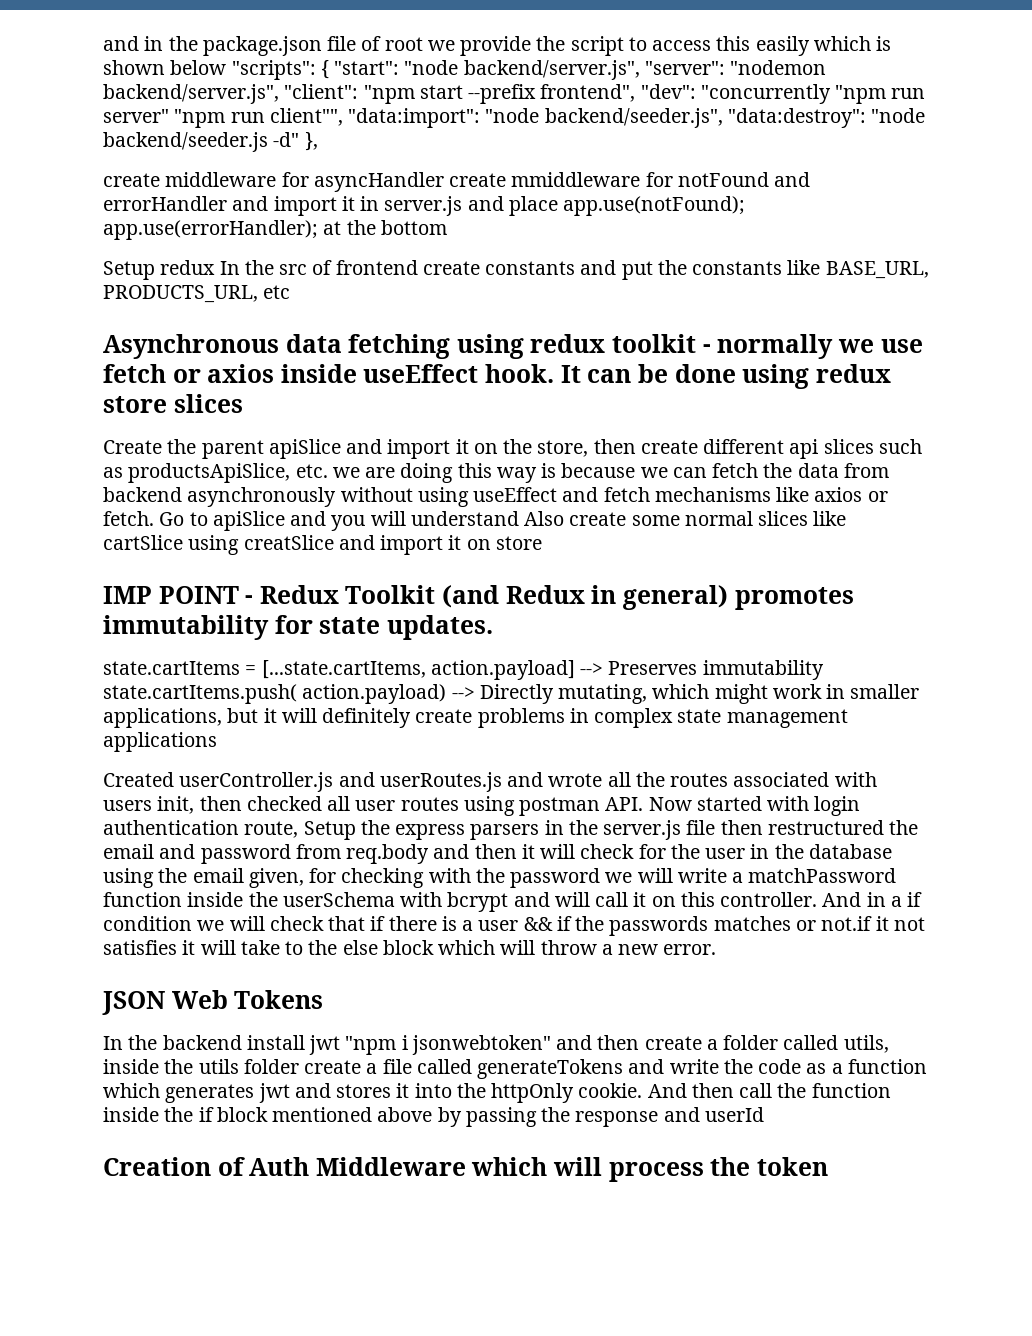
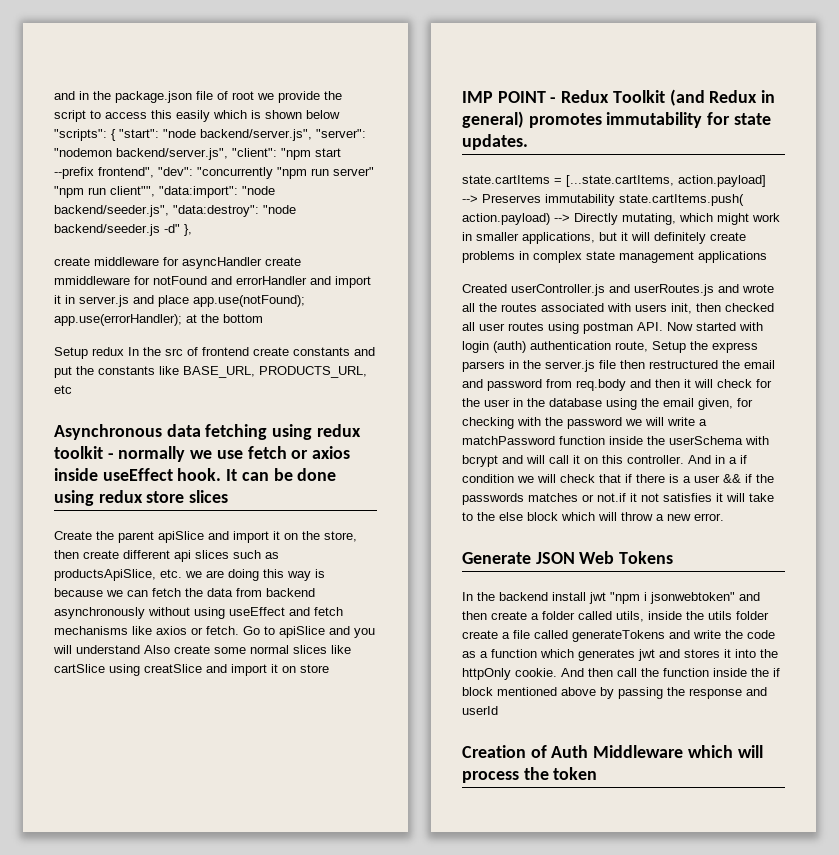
(861, 806) none -> [493,341,526,353] (auth)
(717, 949) none -> [462,552,531,564] Generate

